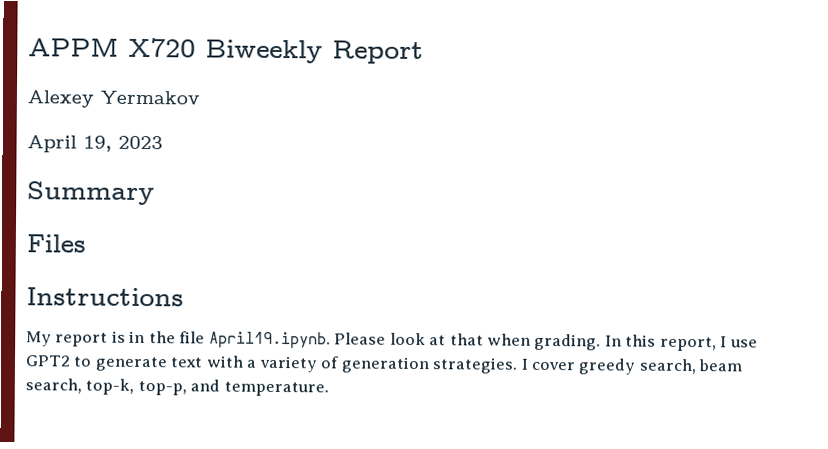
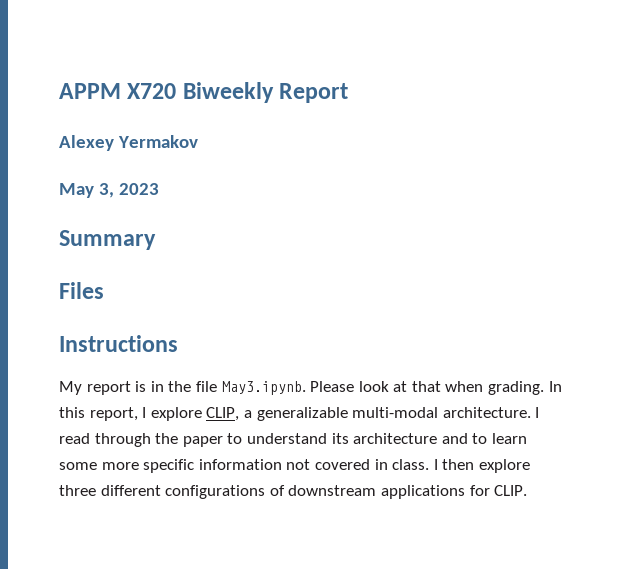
[27,135,112,153] April 19, -> [59,183,115,198] May 3,
[208,331,331,349] April19.ipynb. -> [221,381,306,395] May3.ipynb.
[729,339,758,348] [25,355,744,375] [25,378,329,397] use GPT2 to generate text with a variety of generation strategies. I cover greedy search, beam search, top-k, top-p, and temperature. -> [150,407,540,421] [59,433,527,447] [59,459,530,473] [59,485,528,499] explore CLIP, a generalizable multi-modal architecture. I read through the paper to understand its architecture and to learn some more specific information not covered in class. I then explore three different configurations of downstream applications for CLIP.

